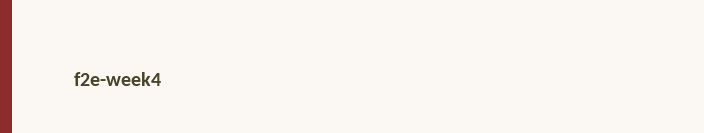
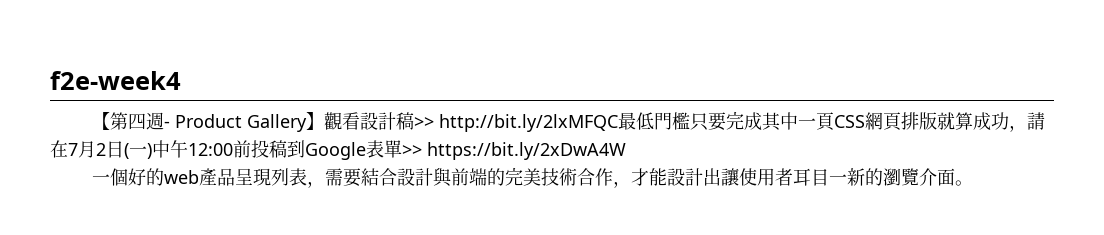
(161, 79) none -> [91,111,1045,132] [50,140,626,160] [91,167,973,188] // 【第四週- Product Gallery】觀看設計稿>> http://bit.ly/2lxMFQC最低門檻只要完成其中一頁CSS網頁排版就算成功，請在7月2日(一)中午12:00前投稿到Google表單>> https://bit.ly/2xDwA4W // 一個好的web產品呈現列表，需要結合設計與前端的完美技術合作，才能設計出讓使用者耳目一新的瀏覽介面。

